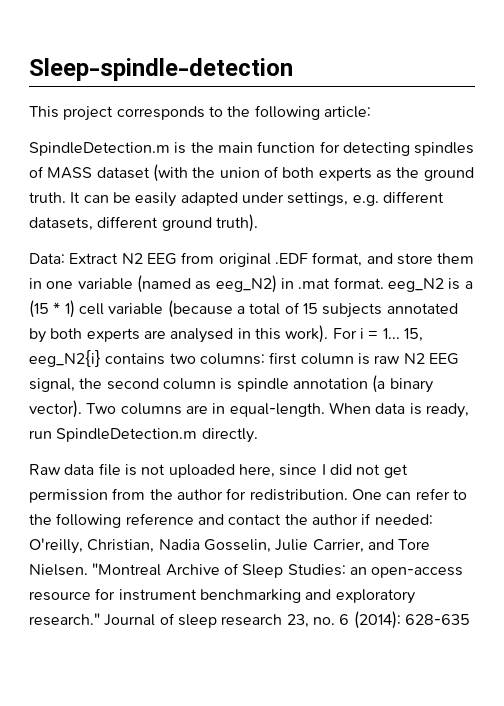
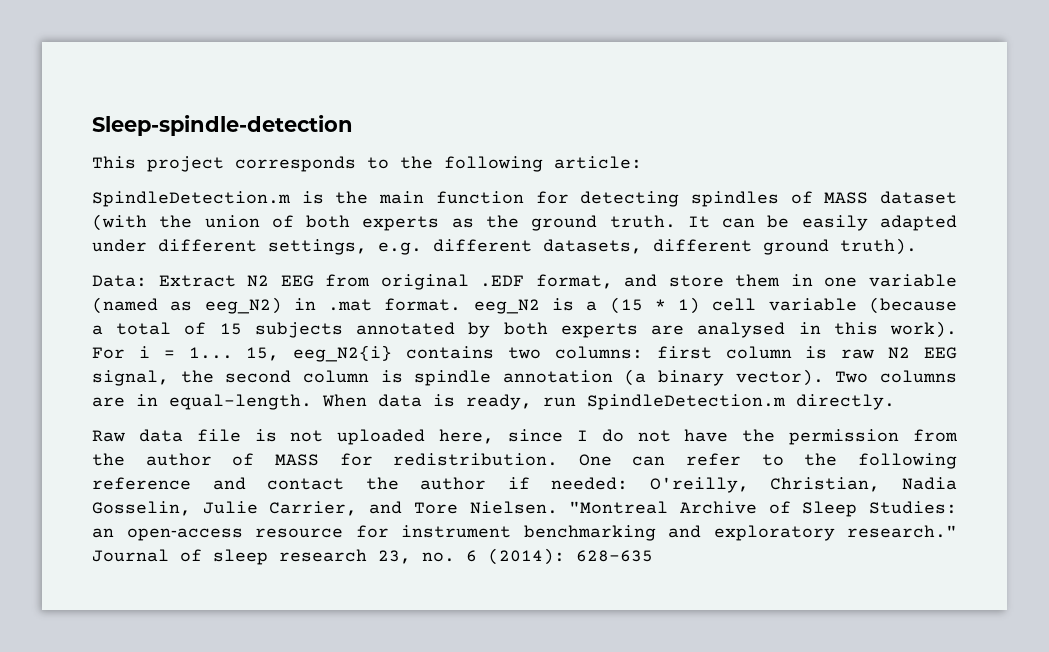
(284, 197) none -> [158,239,257,252] different
[329,464,408,478] did not get -> [601,429,776,442] do not have the
(223, 494) none -> [232,453,319,466] of MASS

